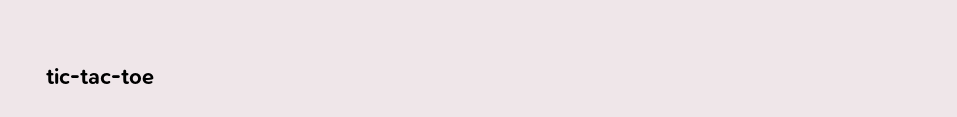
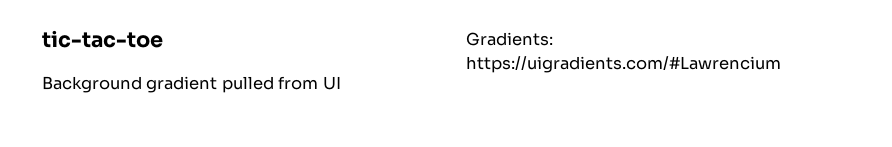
(154, 76) none -> [42,76,341,93] [466,32,553,46] [466,56,781,73] // Background gradient pulled from UI Gradients: https://uigradients.com/#Lawrencium

